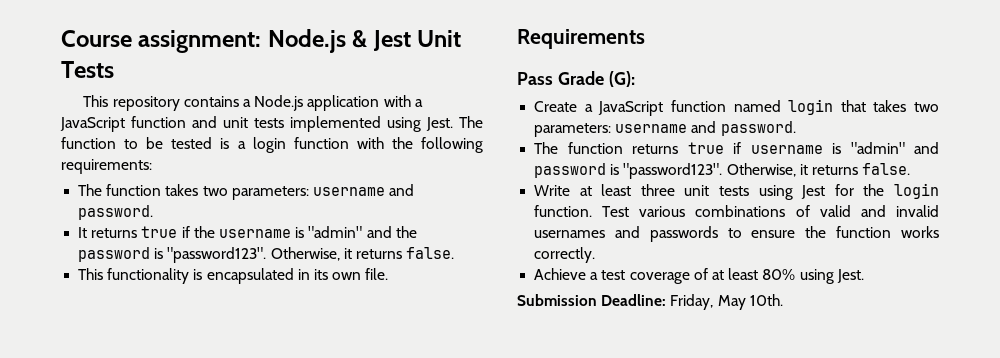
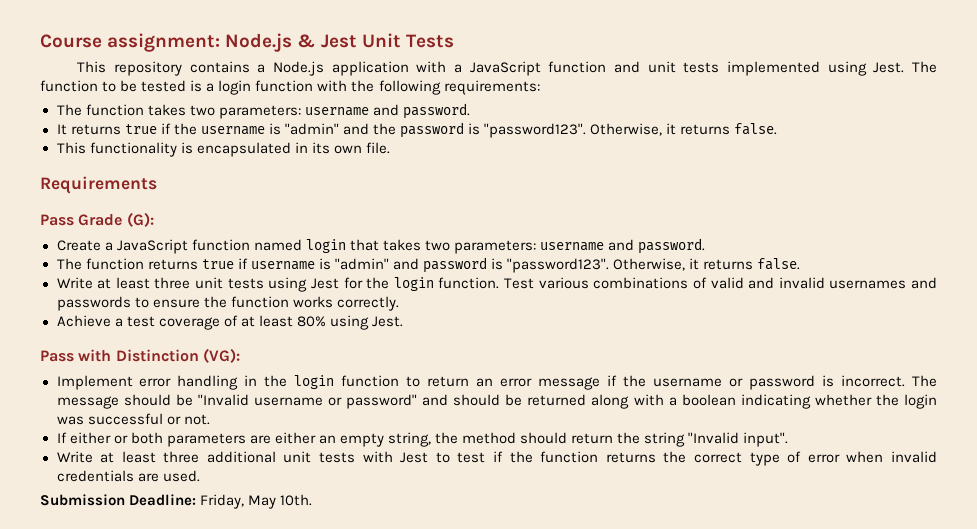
(864, 276) none -> [40,348,240,363] [56,375,938,390] [56,394,938,409] [56,413,210,425] [56,432,789,447] [56,451,937,466] [56,470,200,482] // Pass with Distinction (VG): // Implement error handling in the login function to return an error message if the username or password is incorrect. The message should be "Invalid username or password" and should be returned along with a boolean indicating whether the login was successful or not. // If either or both parameters are either an empty string, the method should return the string "Invalid input". // Write at least three additional unit tests with Jest to test if the function returns the correct type of error when invalid credentials are used.

